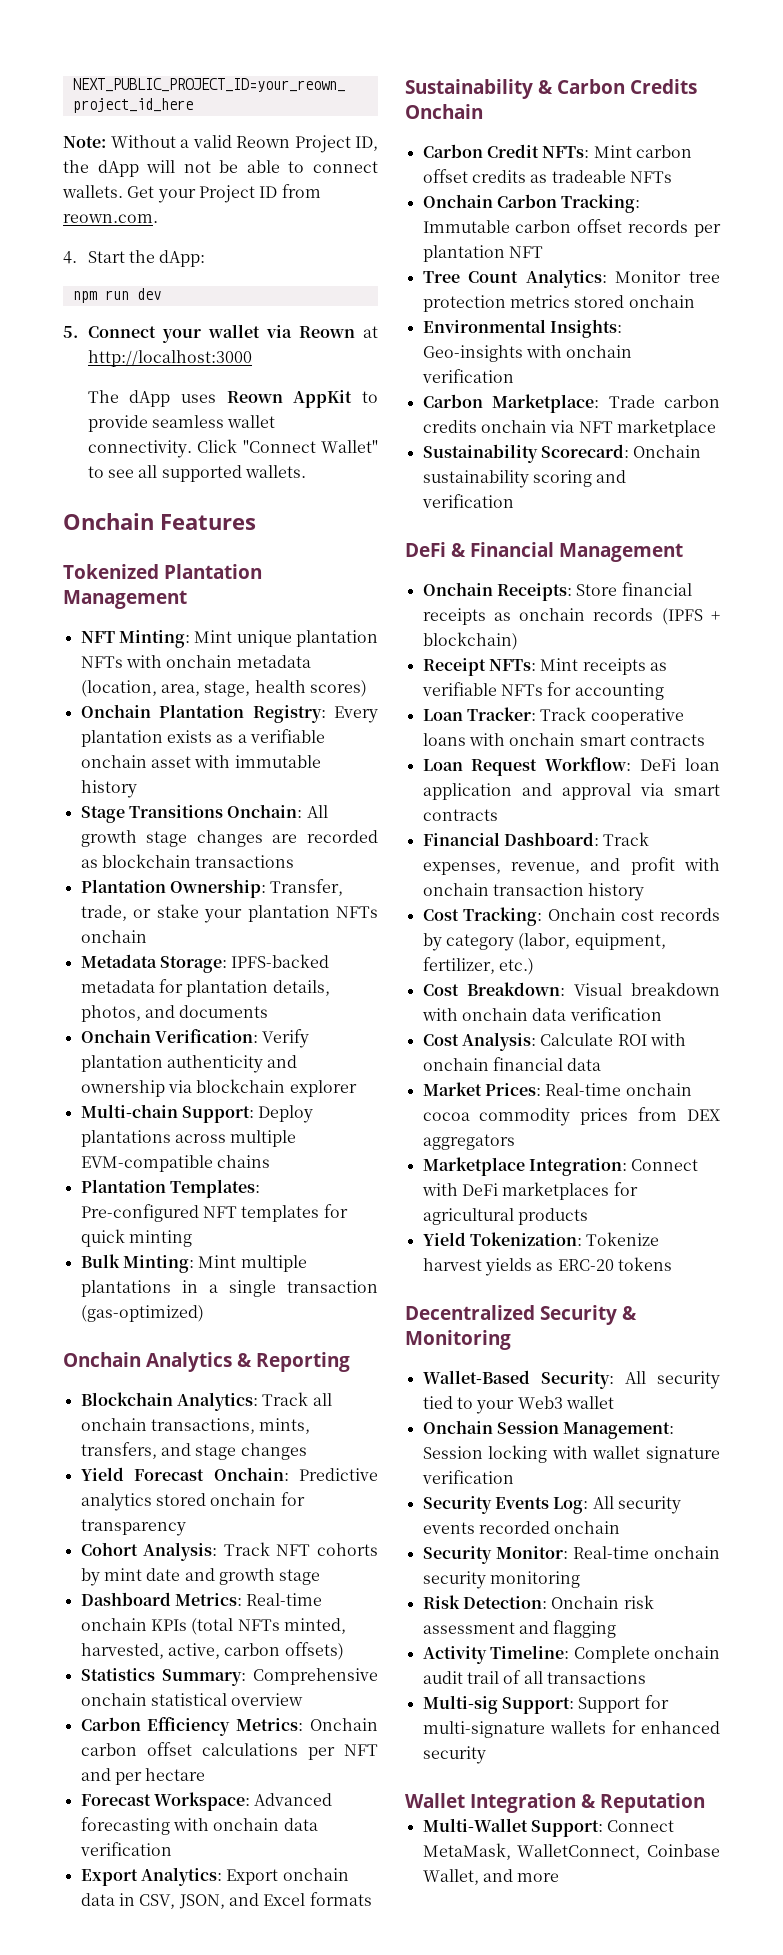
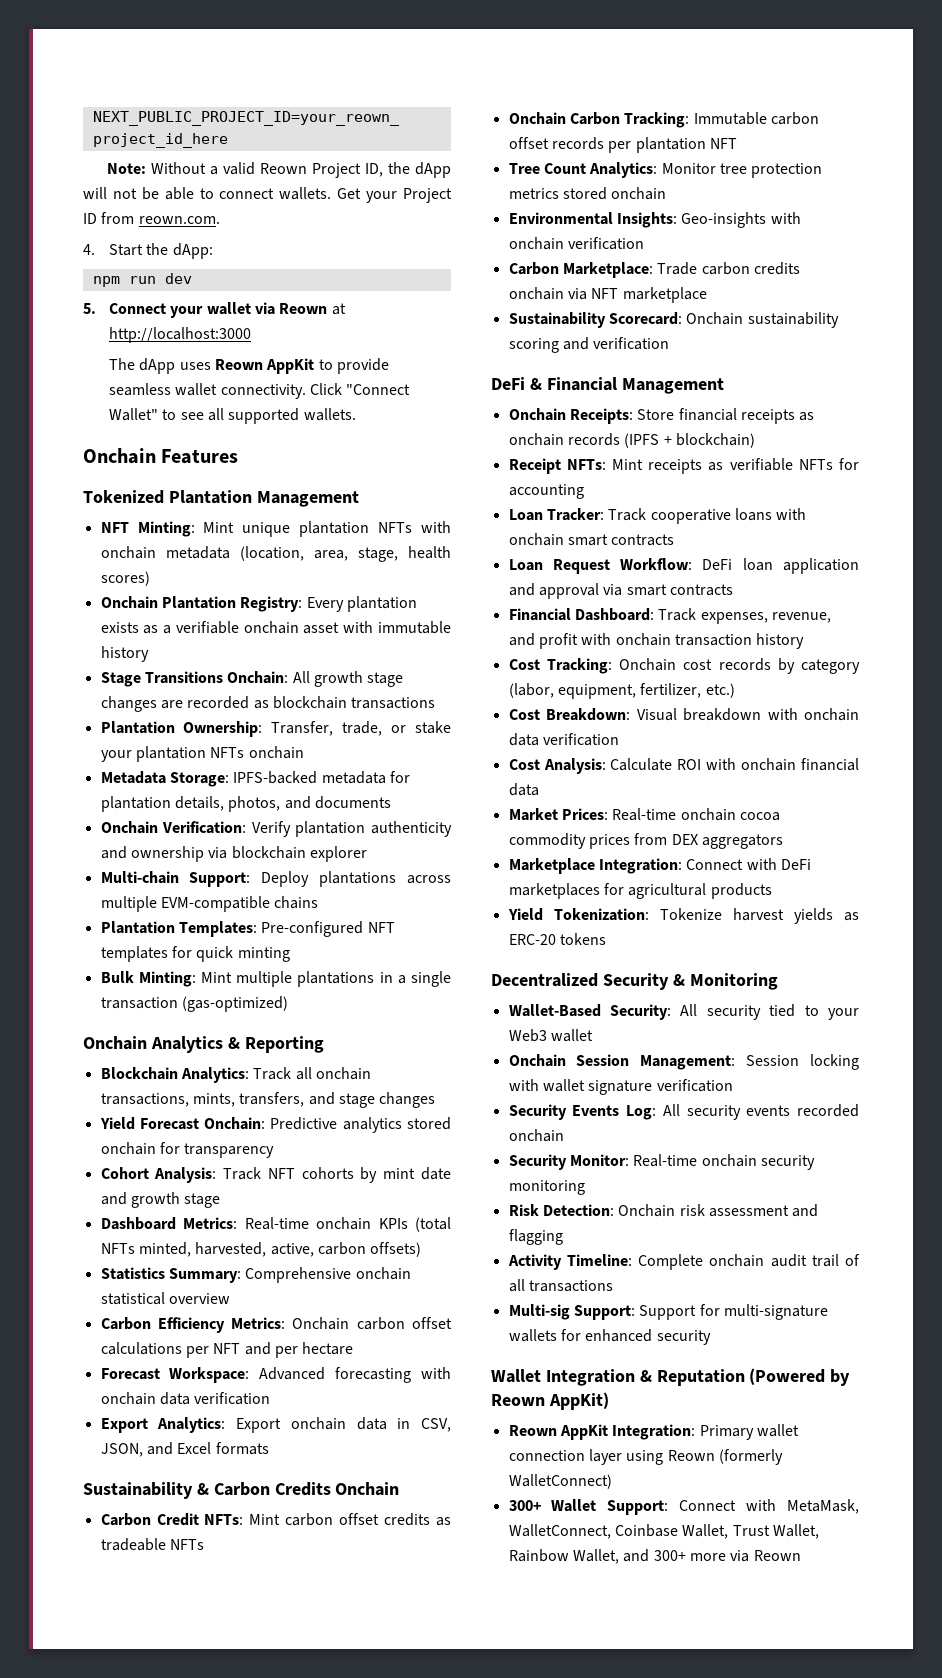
[422,1818,528,1832] // Multi-Wallet -> [749,1368,851,1386] [491,1392,609,1410] [508,1424,799,1440] [508,1449,783,1465] [508,1474,612,1489] [508,1499,597,1512] (Powered by Reown AppKit) // Reown AppKit Integration: Primary wallet connection layer using Reown (formerly WalletConnect) // 300+ Wallet
(675, 1826) none -> [746,1499,777,1511] with
[482,1869,560,1882] and more -> [732,1524,819,1539] [508,1549,801,1564] Trust Wallet, Rainbow Wallet, and 300+ more via Reown

